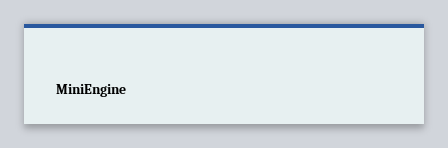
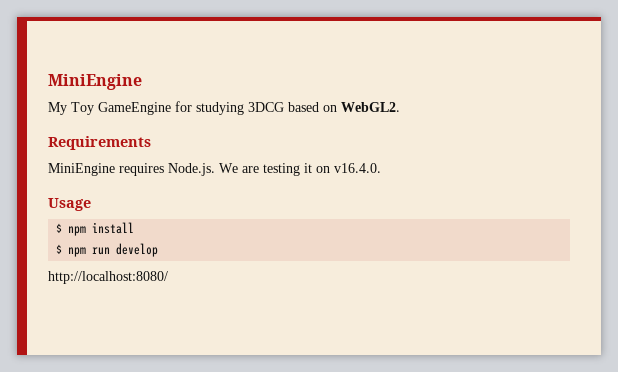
[56,84,126,97] MiniEngine -> [48,74,142,90] [48,101,400,115] [48,136,151,150] [48,163,381,176] [48,198,91,211] [56,222,135,236] [56,243,159,257] [48,271,168,284] MiniEngine // My Toy GameEngine for studying 3DCG based on WebGL2. // Requirements // MiniEngine requires Node.js. We are testing it on v16.4.0. // Usage // $ npm install // $ npm run develop // http://localhost:8080/

